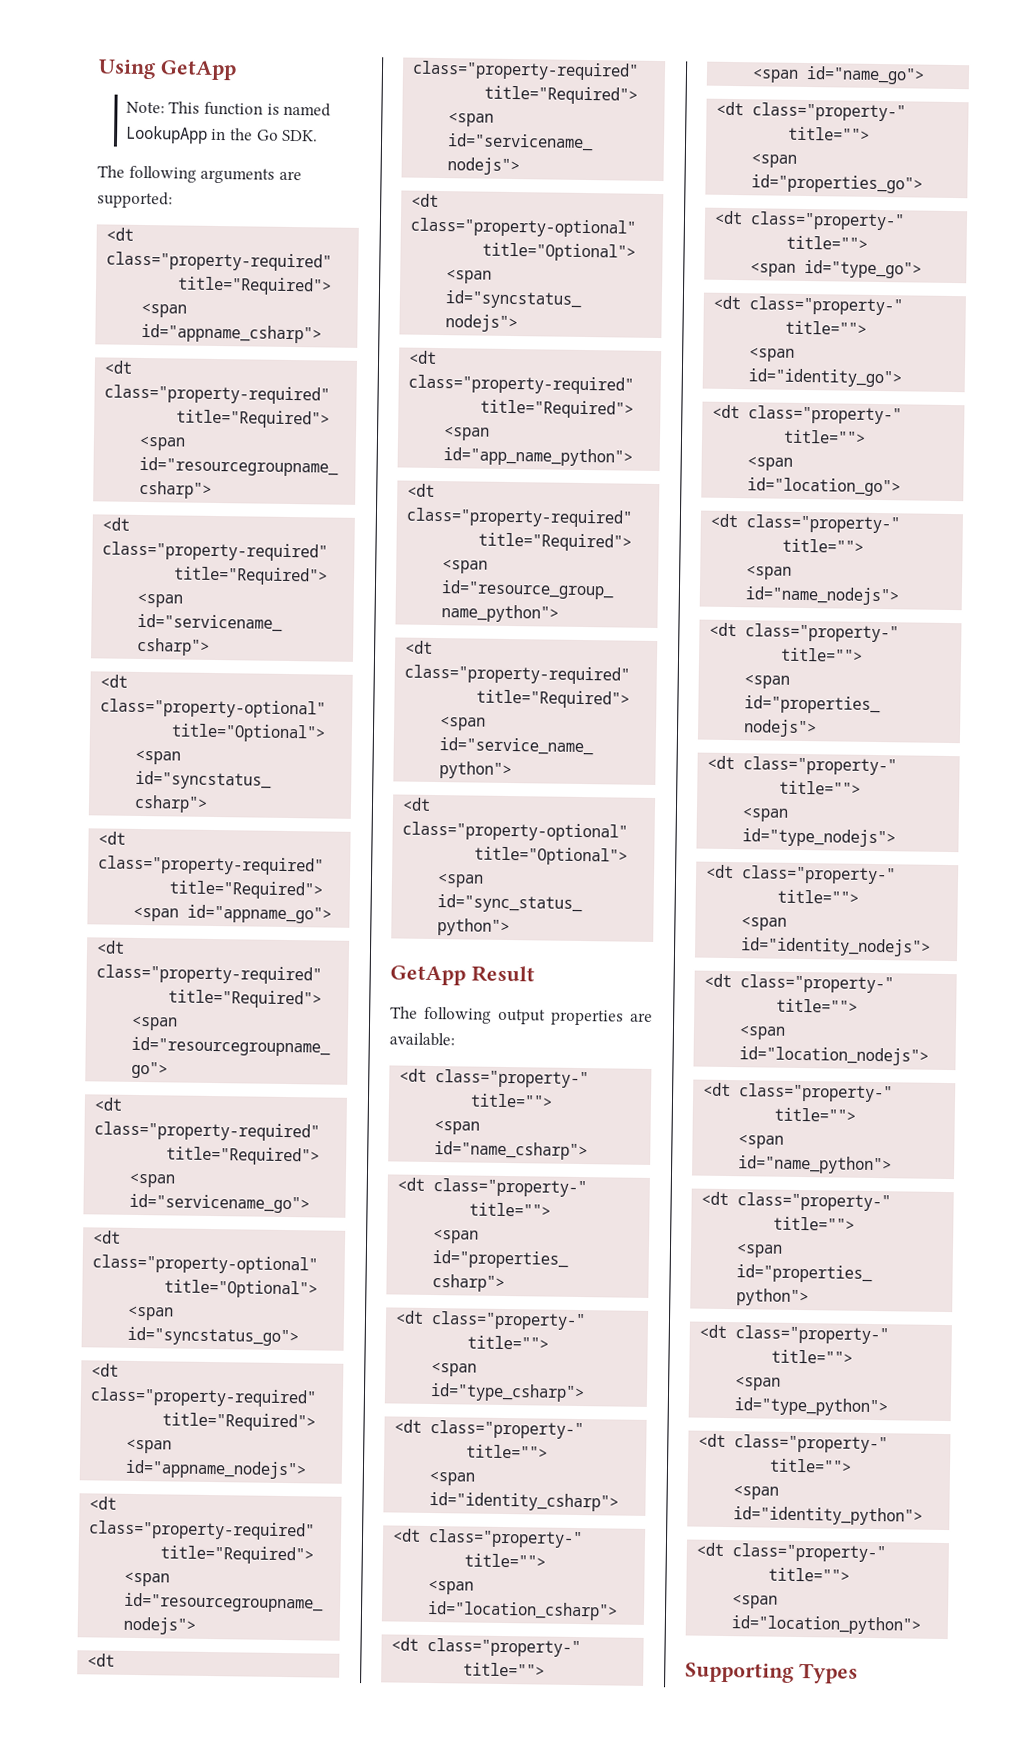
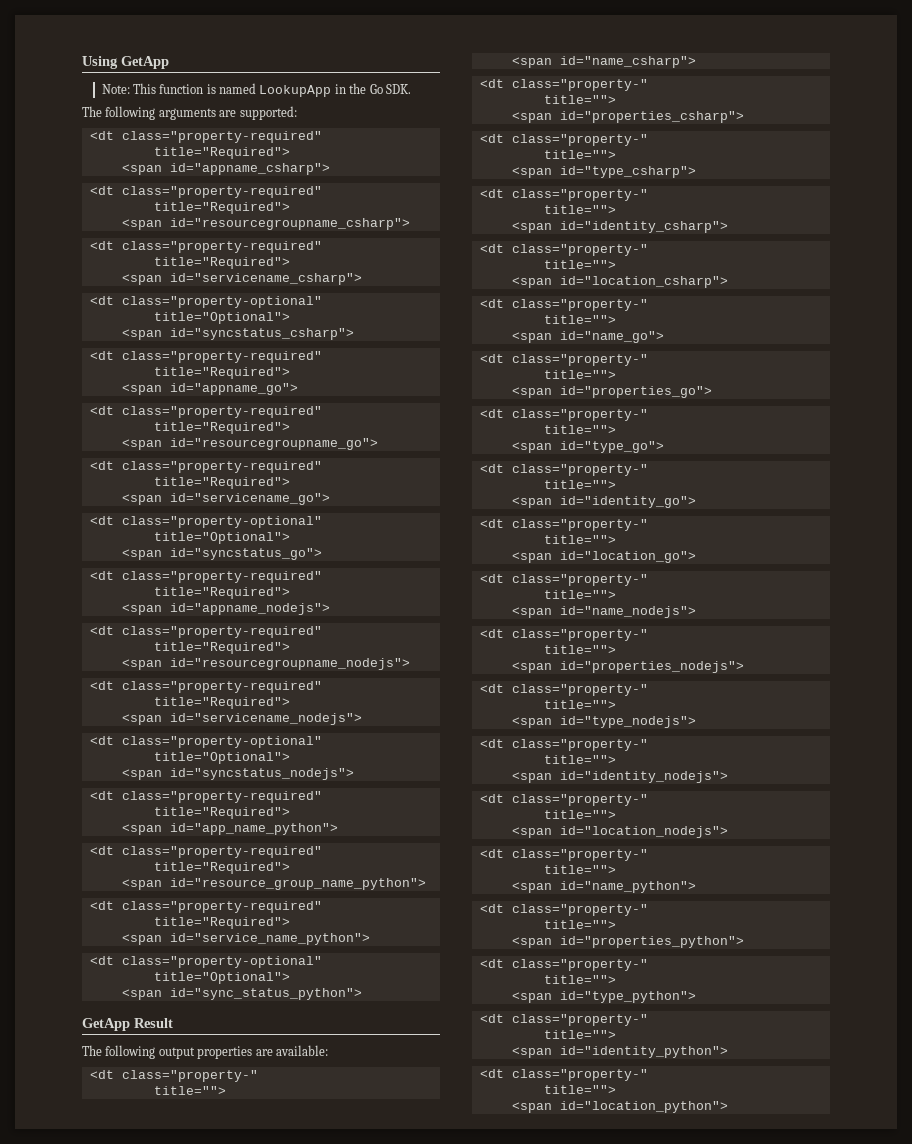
[685,1662,858,1684] // Supporting Types -> (728, 1107) none

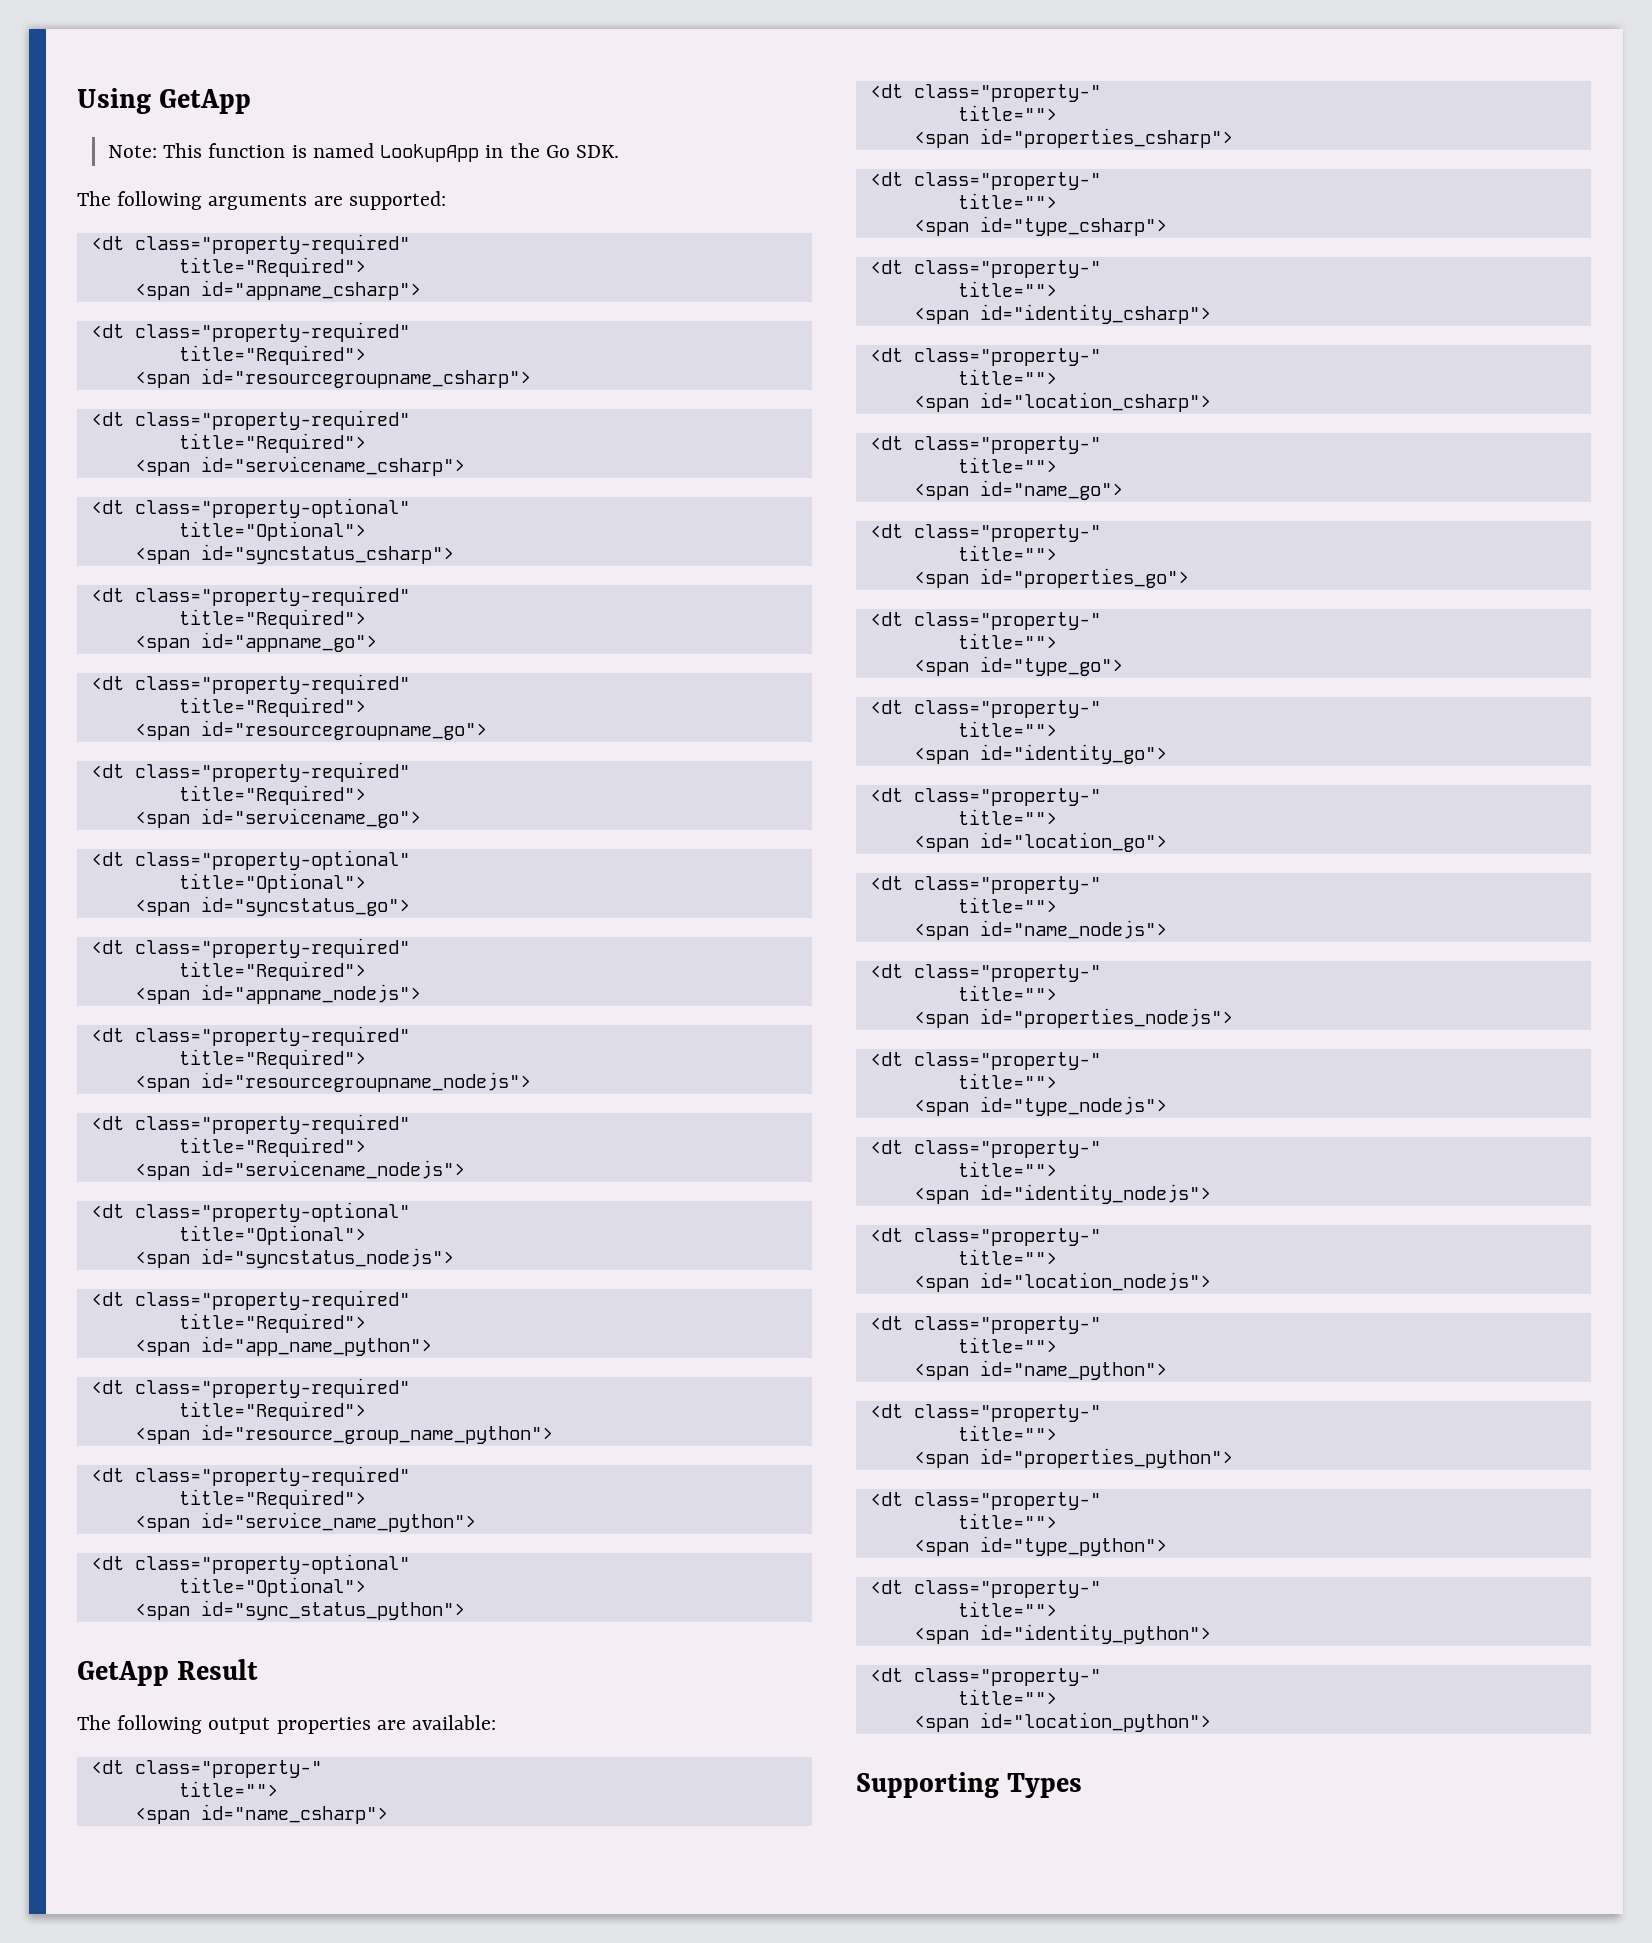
(728, 1107) none -> [856,1772,1083,1798] // Supporting Types

